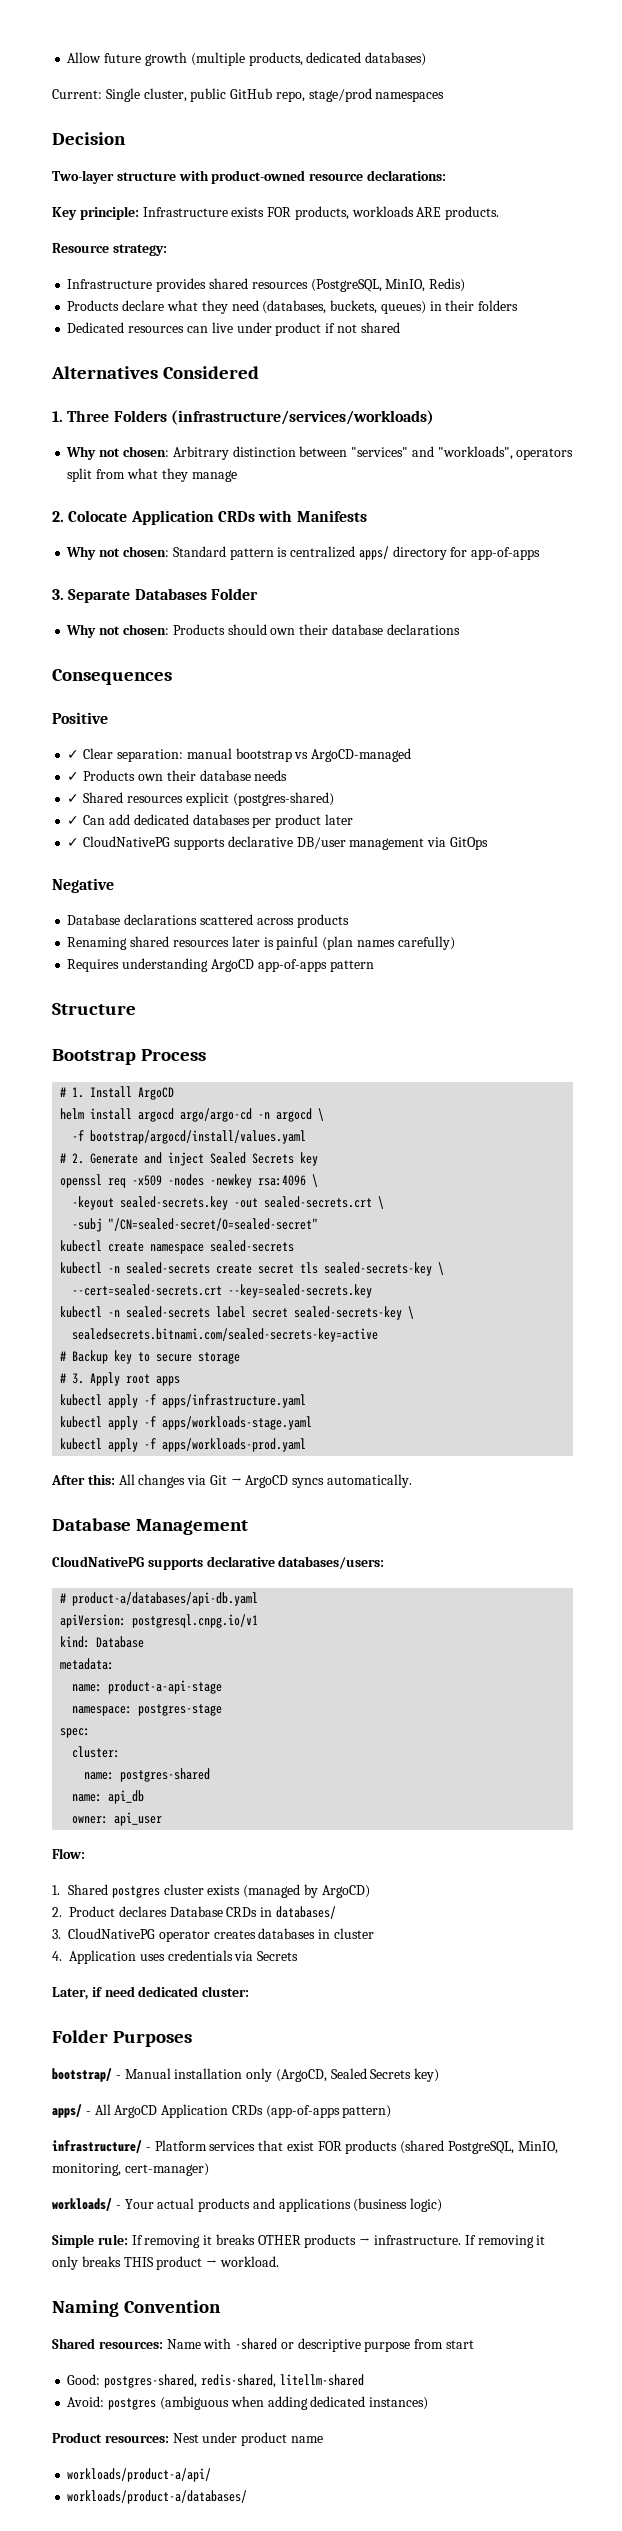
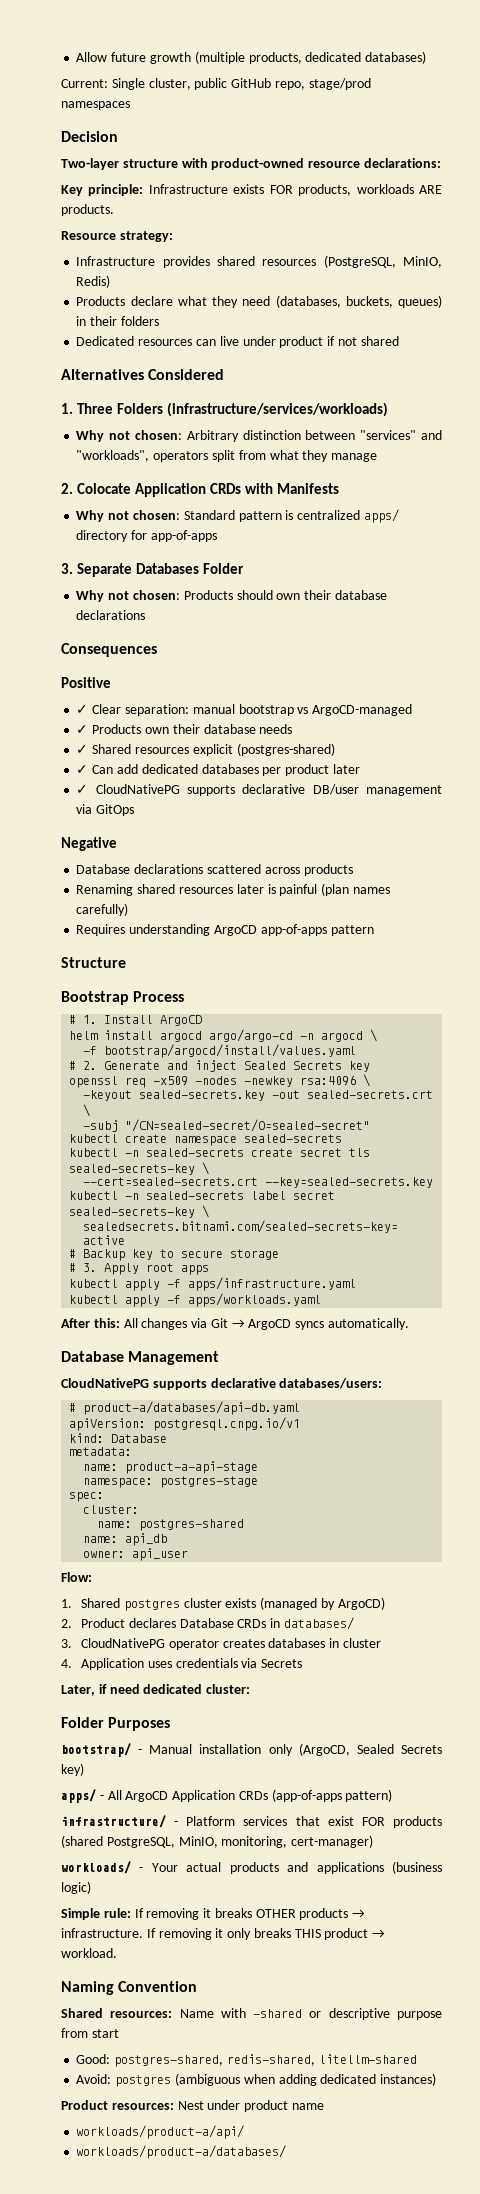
[162,1416,313,1430] [60,1438,307,1452] apps/workloads-stage.yaml // kubectl apply -f apps/workloads-prod.yaml -> [188,1293,322,1307] apps/workloads.yaml

